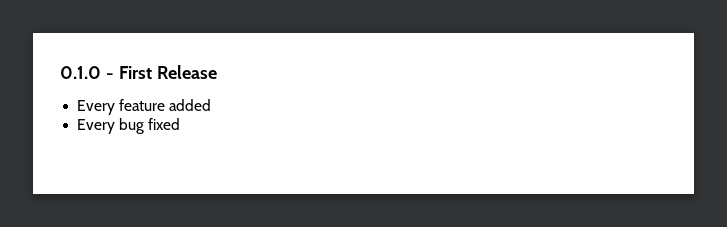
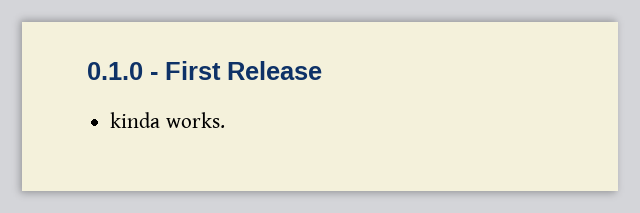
[77,99,212,115] [77,118,181,134] Every feature added // Every bug fixed -> [110,112,225,128] kinda works.

